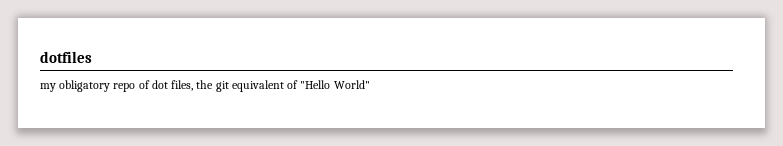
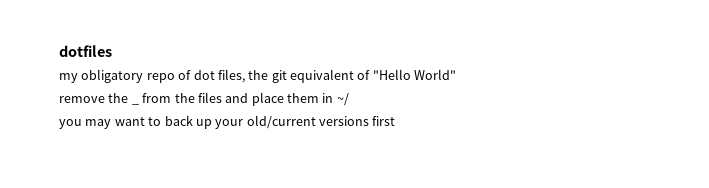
(370, 84) none -> [59,93,129,103] [131,103,139,105] [142,92,349,106] [59,115,396,129] // remove the _ from the files and place them in ~/ // you may want to back up your old/current versions first

